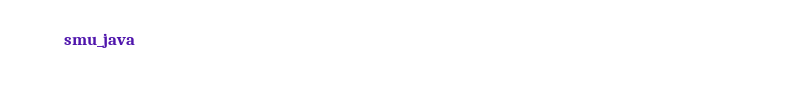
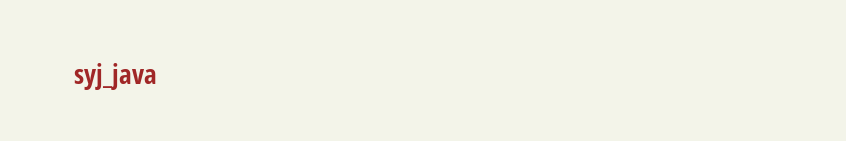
[64,33,135,48] smu_java -> [74,63,157,90] syj_java

